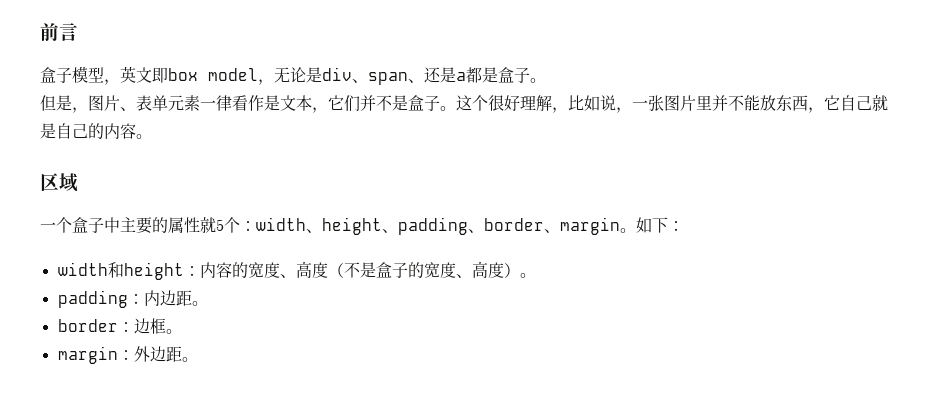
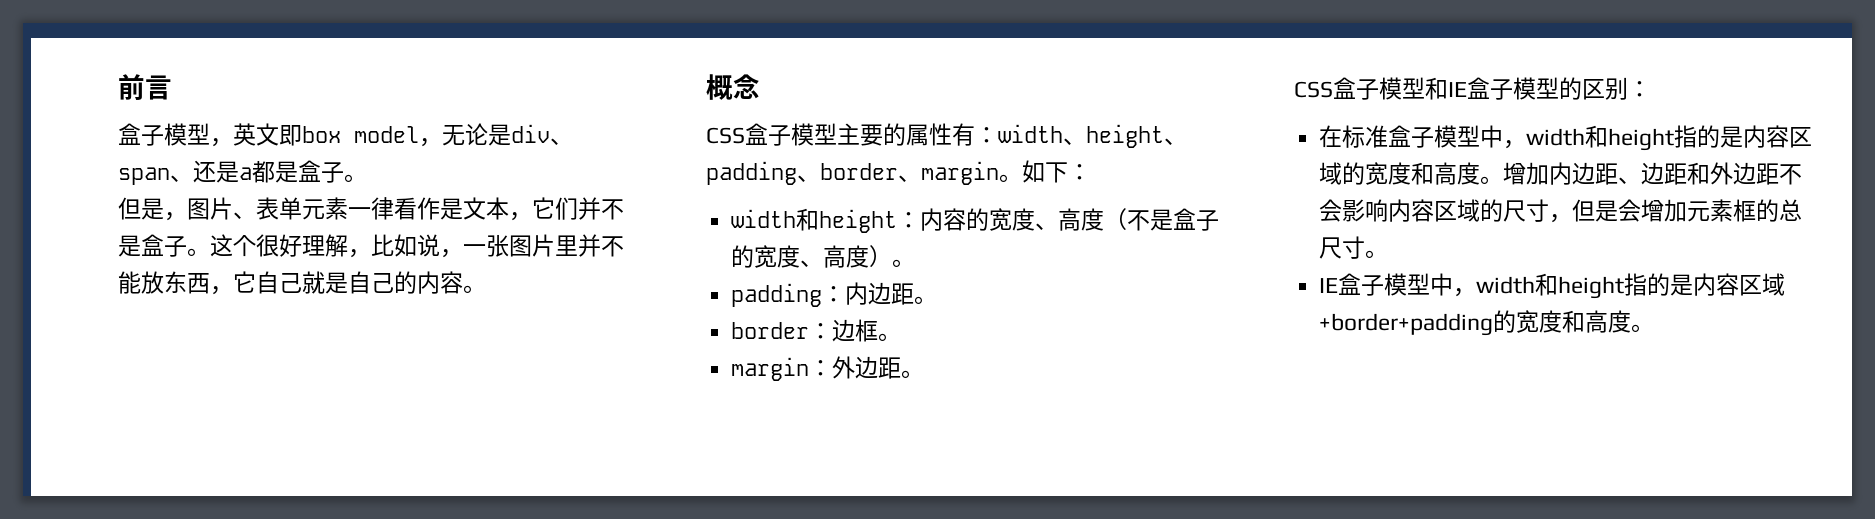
[40,173,78,192] [40,217,120,233] 区域 // 一个盒子中 -> [706,74,760,100] [706,123,837,146] 概念 // CSS盒子模型
[200,217,240,233] 就5个 -> [952,123,975,146] 有
(198, 359) none -> [1294,77,1651,100] [1319,125,1813,151] [1319,162,1803,185] [1319,199,1803,223] [1319,236,1389,259] [1319,273,1786,299] [1319,310,1655,336] // CSS盒子模型和IE盒子模型的区别： // 在标准盒子模型中，width和height指的是内容区域的宽度和高度。增加内边距、边距和外边距不会影响内容区域的尺寸，但是会增加元素框的总尺寸。 // IE盒子模型中，width和height指的是内容区域+border+padding的宽度和高度。

